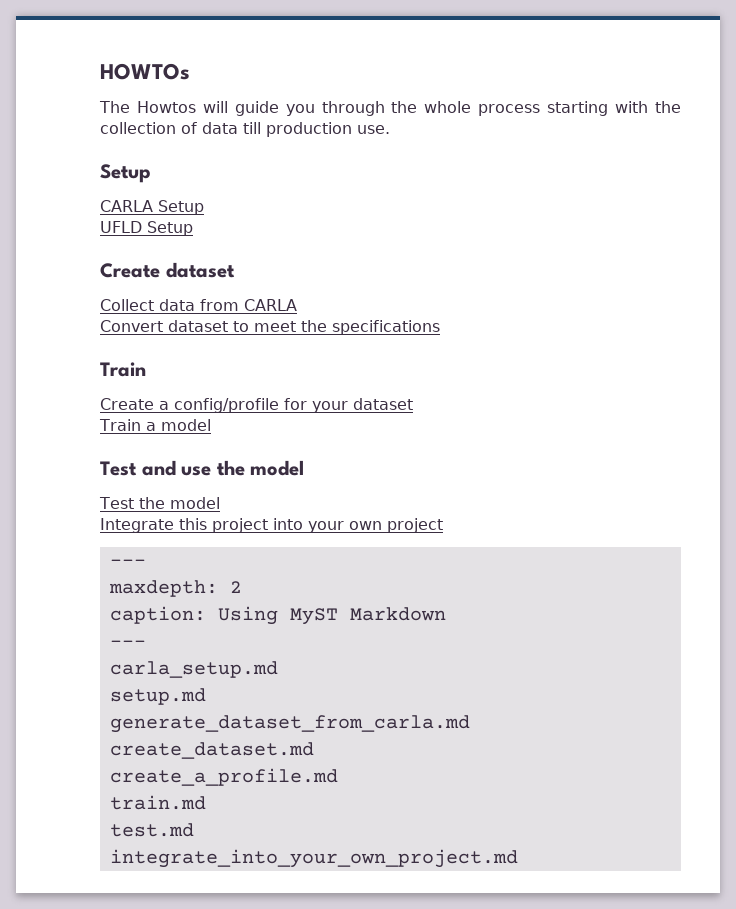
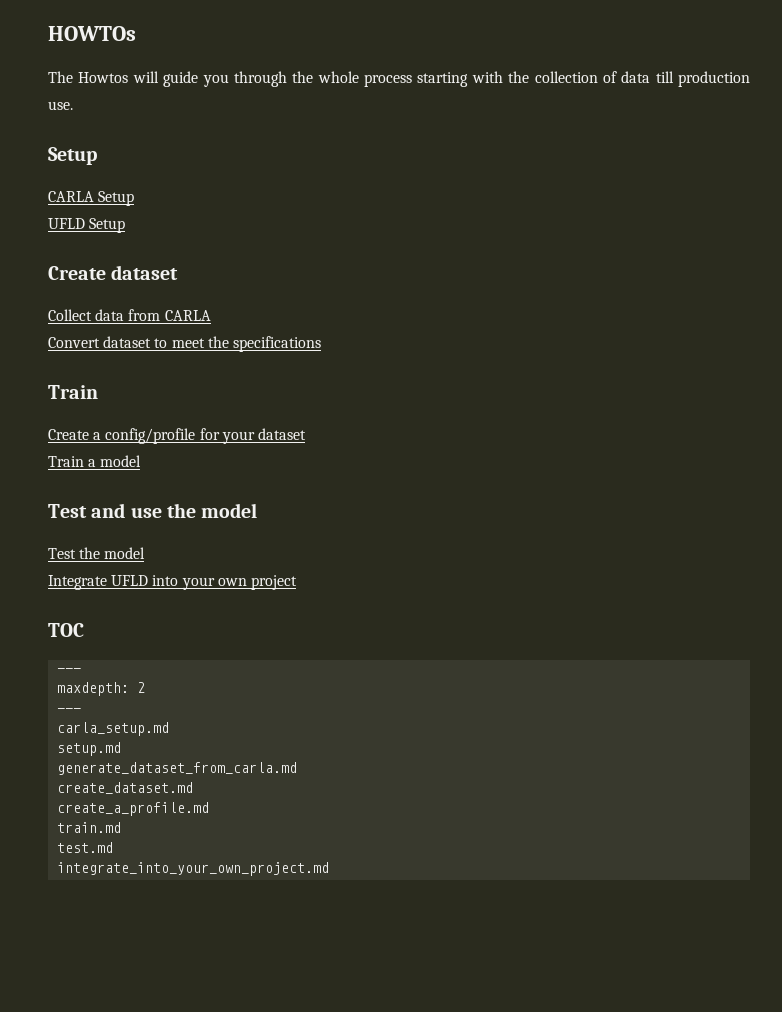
[179,518,268,533] this project -> [111,575,149,586] UFLD
(443, 525) none -> [48,623,84,637] // TOC
[109,606,446,625] // caption: Using MyST Markdown -> (146, 687) none

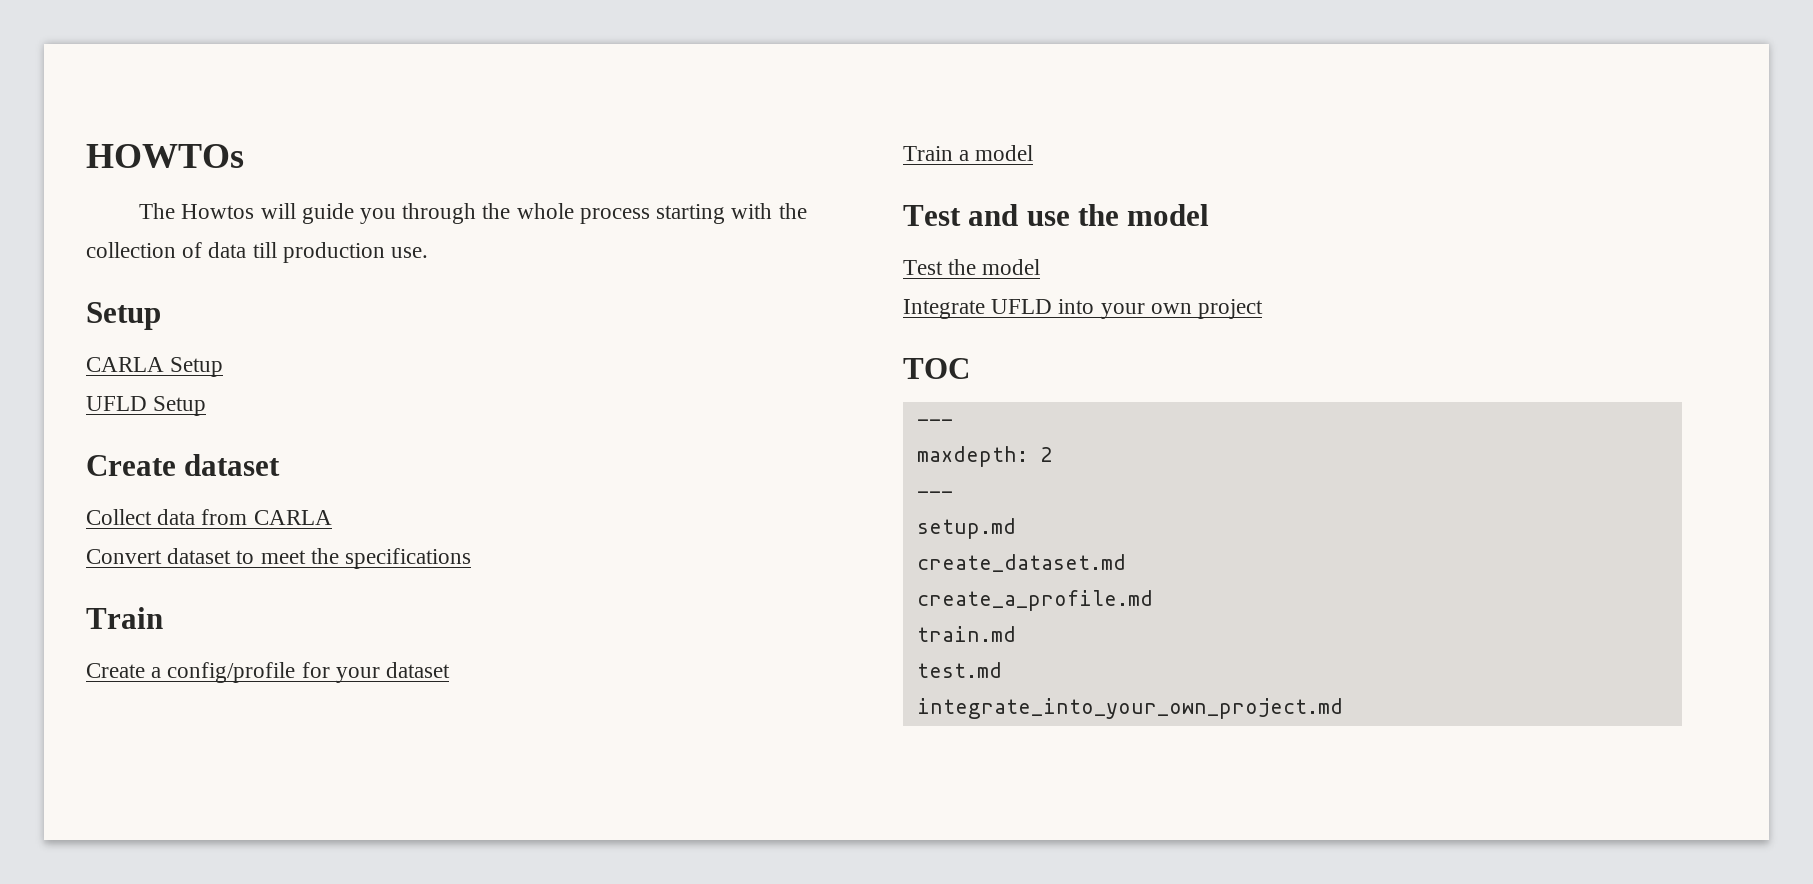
[57,722,170,736] // carla_setup.md -> (953, 494) none
[57,762,298,775] // generate_dataset_from_carla.md -> (1016, 528) none

